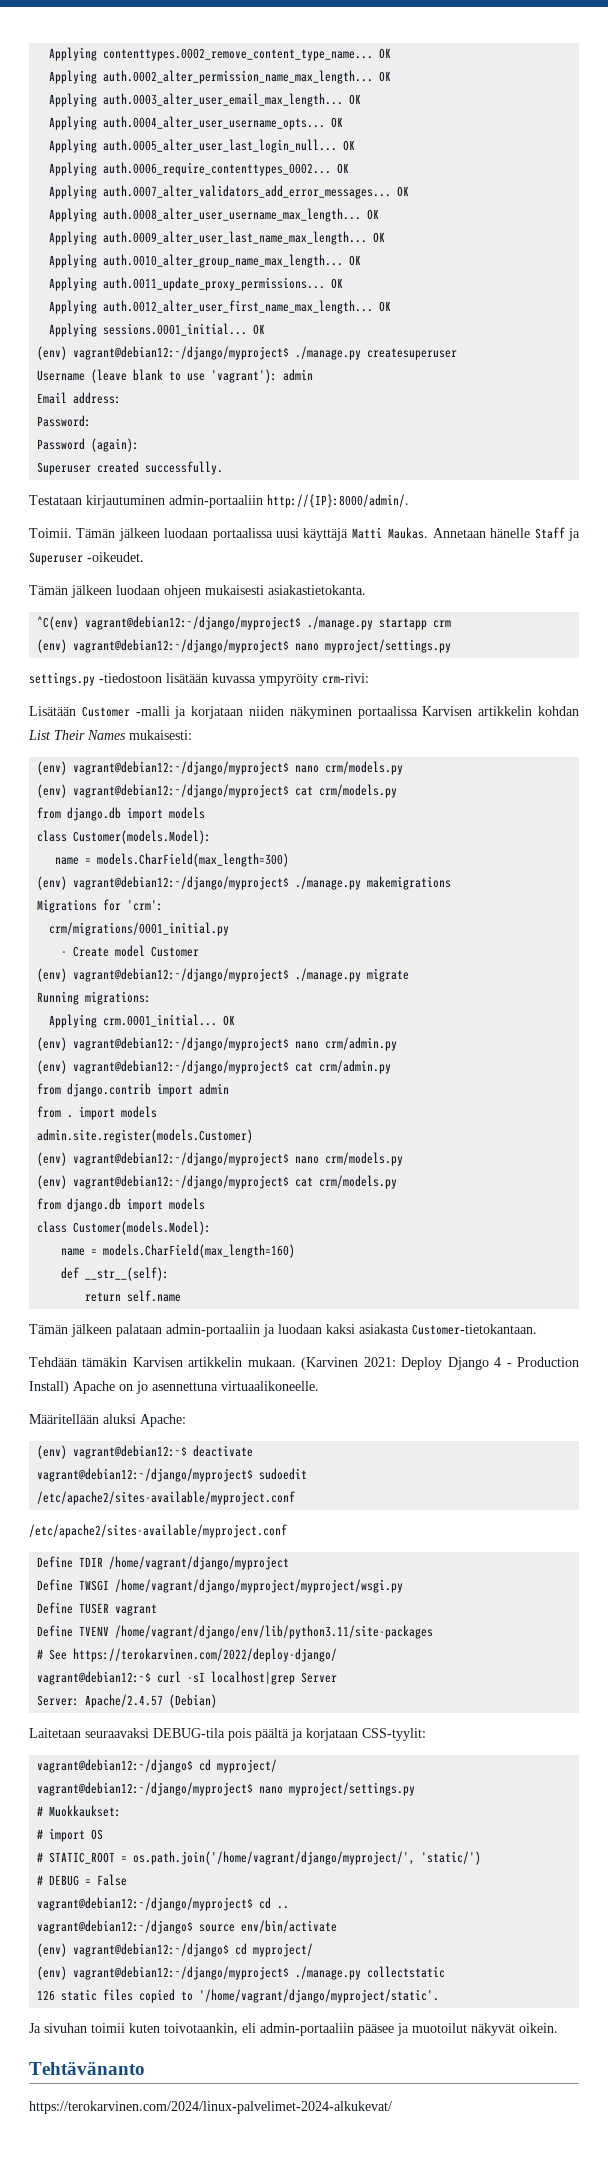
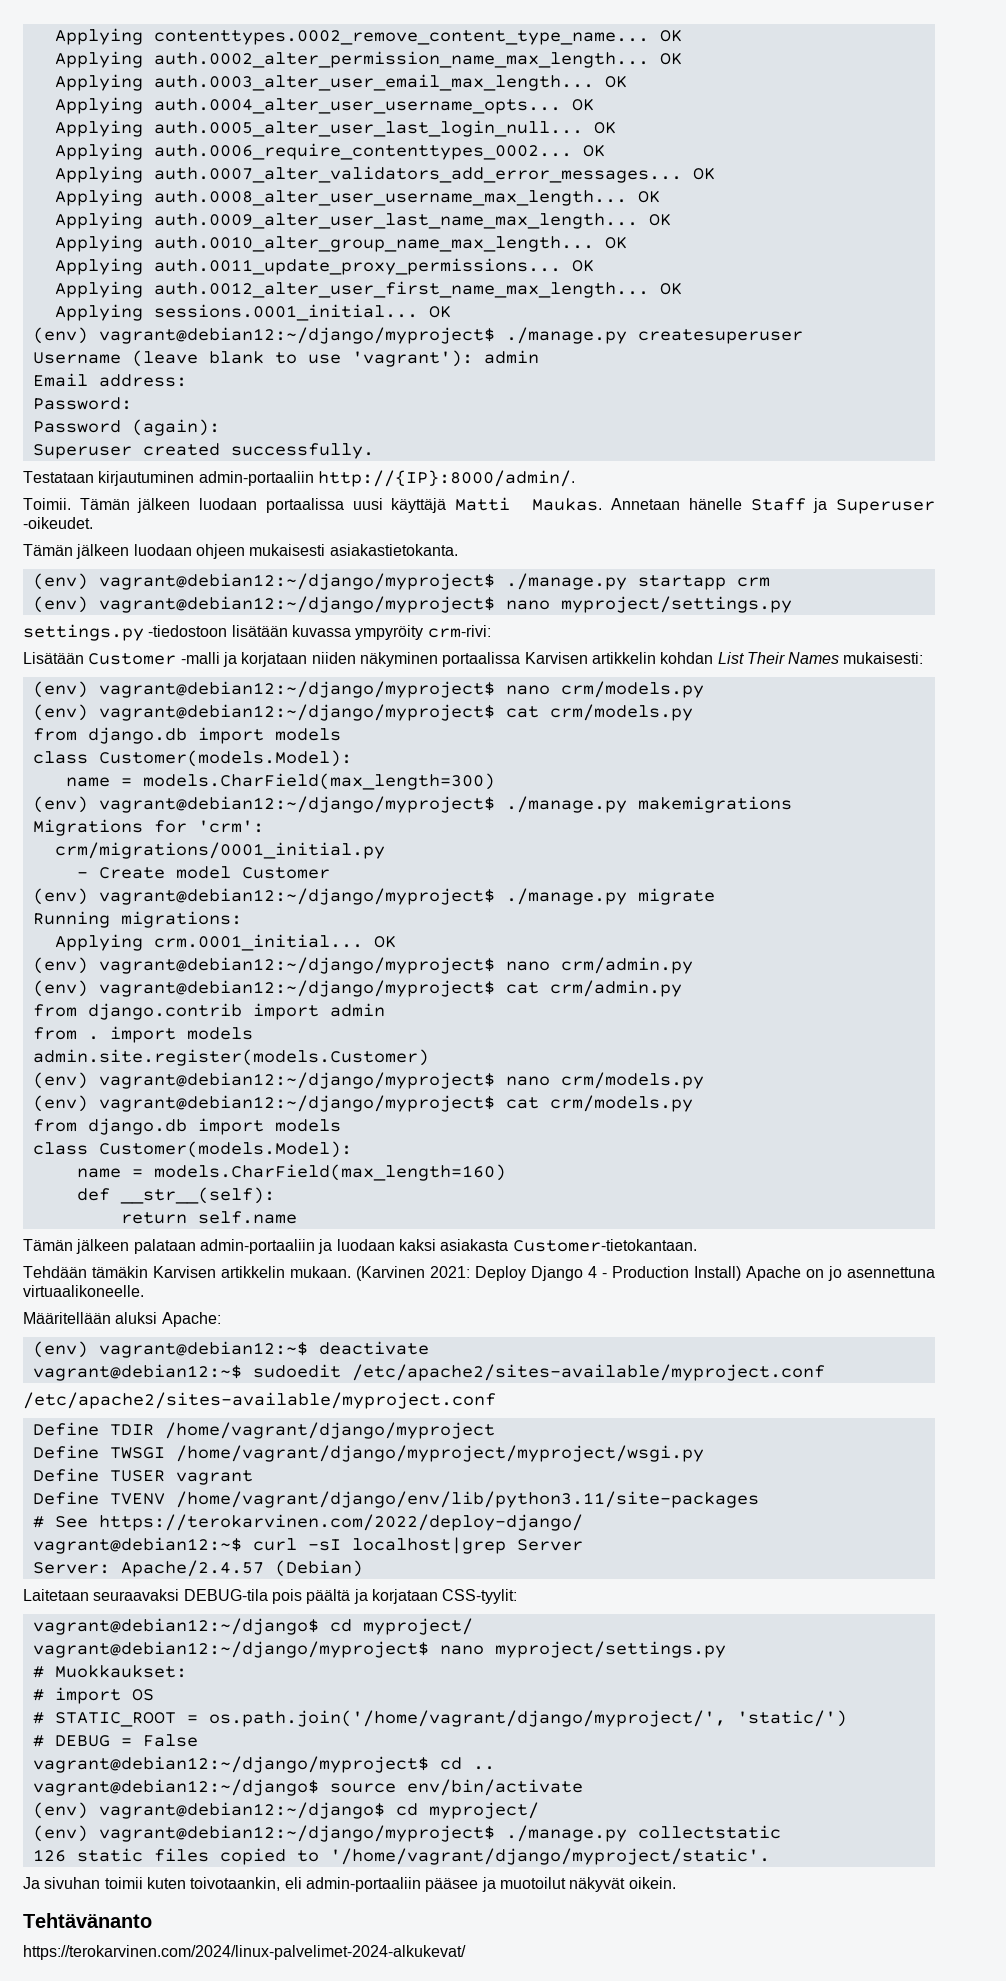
[37,616,80,630] ^C(env) -> [32,573,88,590] (env)
[37,1468,254,1482] vagrant@debian12:~/django/myproject$ -> [32,1364,242,1381] vagrant@debian12:~$

